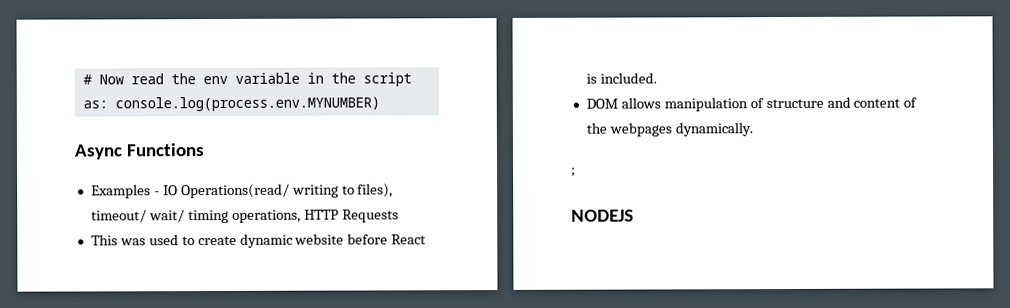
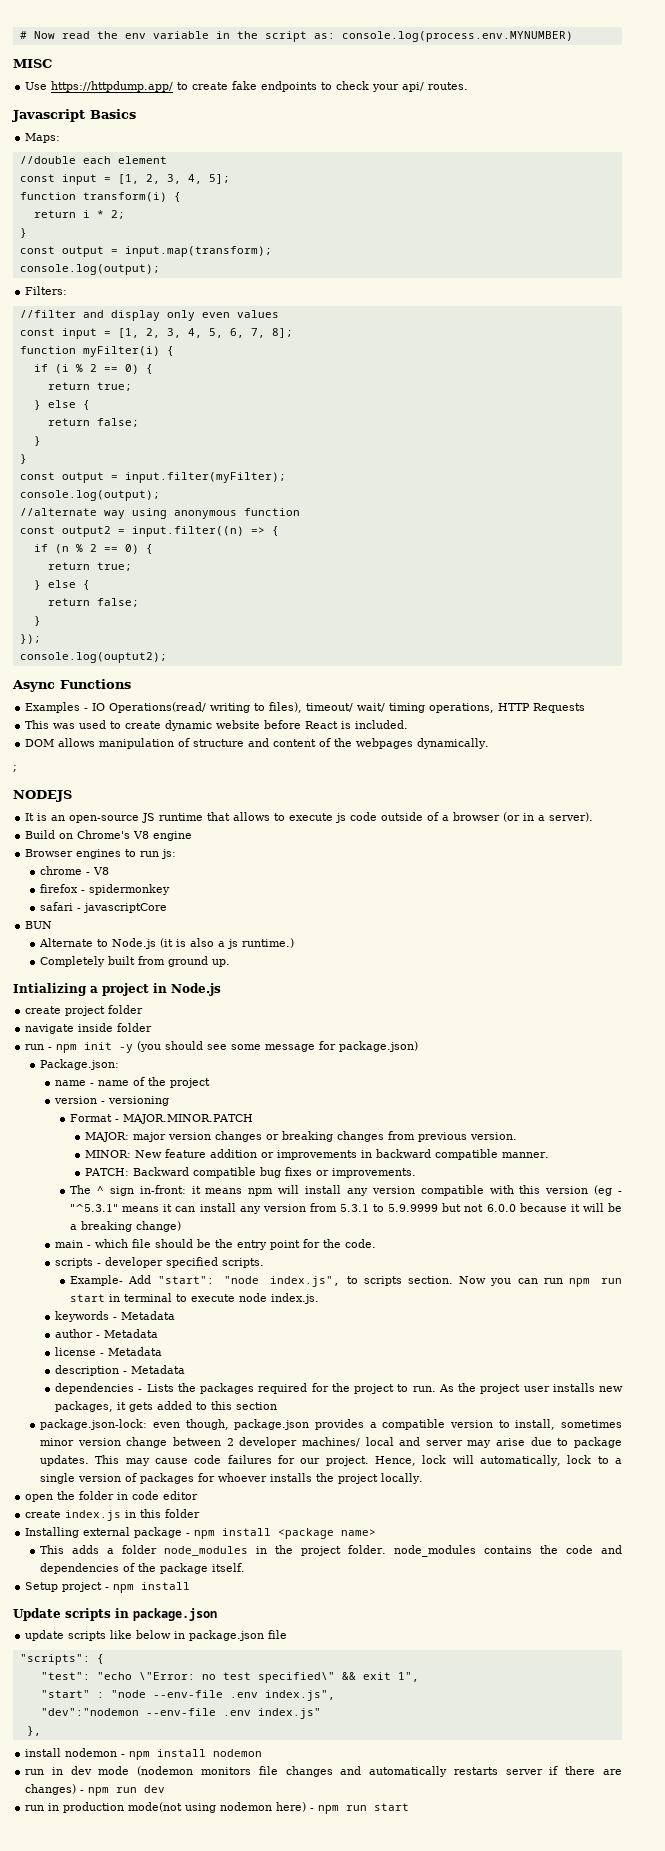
(380, 104) none -> [13,59,52,68] [25,81,469,92] [12,109,136,122] [25,133,61,143] [19,156,167,164] [19,174,230,185] [19,192,181,202] [33,210,125,219] [19,228,27,238] [19,246,272,257] [19,264,160,275] [25,286,68,295] [19,310,279,321] [19,328,293,339] [19,346,174,357] [33,364,153,374] [47,382,132,391] [33,400,90,410] [47,418,139,427] [33,436,41,446] [19,454,27,464] [19,472,286,483] [19,490,160,501] [19,508,300,519] [19,526,279,537] [33,544,153,554] [47,562,132,571] [33,580,90,590] [47,598,139,607] [33,616,41,626] [19,634,41,644] [19,652,167,663] // MISC // Use https://httpdump.app/ to create fake endpoints to check your api/ routes. // Javascript Basics // Maps: // //double each element // const input = [1, 2, 3, 4, 5]; // function transform(i) { // return i * 2; // } // const output = input.map(transform); // console.log(output); // Filters: // //filter and display only even values // const input = [1, 2, 3, 4, 5, 6, 7, 8]; // function myFilter(i) { // if (i % 2 == 0) { // return true; // } else { // return false; // } // } // const output = input.filter(myFilter); // console.log(output); // //alternate way using anonymous function // const output2 = input.filter((n) => { // if (n % 2 == 0) { // return true; // } else { // return false; // } // }); // console.log(ouptut2);
(634, 215) none -> [25,812,594,823] [25,830,193,841] [25,849,177,859] [40,866,110,875] [40,884,171,895] [40,902,168,913] [25,921,53,929] [39,938,295,949] [40,956,231,967] [13,983,221,996] [25,1005,144,1016] [25,1023,153,1034] [25,1041,419,1053] [40,1059,120,1070] [55,1077,211,1088] [54,1096,170,1106] [70,1114,254,1124] [85,1131,518,1142] [85,1149,550,1160] [85,1167,417,1178] [70,1185,623,1196] [70,1203,622,1214] [70,1221,182,1232] [55,1239,377,1250] [55,1257,265,1268] [70,1275,622,1287] [70,1293,320,1304] [55,1311,176,1322] [55,1329,159,1338] [55,1347,163,1356] [55,1365,186,1376] [55,1383,623,1394] [55,1401,278,1412] [40,1419,622,1430] [40,1437,622,1448] [40,1455,623,1466] [40,1473,424,1484] [25,1491,199,1502] [25,1509,201,1521] [25,1527,377,1539] [40,1545,622,1557] [40,1563,246,1574] [25,1582,191,1593] [13,1608,217,1621] [25,1630,288,1641] [19,1654,104,1665] [40,1672,419,1683] [40,1690,335,1701] [40,1708,321,1719] [26,1726,41,1736] [25,1748,263,1760] [25,1766,622,1777] [25,1784,166,1796] [25,1802,410,1814] // It is an open-source JS runtime that allows to execute js code outside of a browser (or in a server). // Build on Chrome's V8 engine // Browser engines to run js: // chrome - V8 // firefox - spidermonkey // safari - javascriptCore // BUN // Alternate to Node.js (it is also a js runtime.) // Completely built from ground up. // Intializing a project in Node.js // create project folder // navigate inside folder // run - npm init -y (you should see some message for package.json) // Package.json: // name - name of the project // version - versioning // Format - MAJOR.MINOR.PATCH // MAJOR: major version changes or breaking changes from previous version. // MINOR: New feature addition or improvements in backward compatible manner. // PATCH: Backward compatible bug fixes or improvements. // The ^ sign in-front: it means npm will install any version compatible with this version (eg - "^5.3.1" means it can install any version from 5.3.1 to 5.9.9999 but not 6.0.0 because it will be a breaking change) // main - which file should be the entry point for the code. // scripts - developer specified scripts. // Example- Add "start": "node index.js", to scripts section. Now you can run npm run start in terminal to execute node index.js. // keywords - Metadata // author - Metadata // license - Metadata // description - Metadata // dependencies - Lists the packages required for the project to run. As the project user installs new packages, it gets added to this section // package.json-lock: even though, package.json provides a compatible version to install, sometimes minor version change between 2 developer machines/ local and server may arise due to package updates. This may cause code failures for our project. Hence, lock will automatically, lock to a single version of packages for whoever installs the project locally. // open the folder in code editor // create index.js in this folder // Installing external package - npm install <package name> // This adds a folder node_modules in the project folder. node_modules contains the code and dependencies of the package itself. // Setup project - npm install // Update scripts in package.json // update scripts like below in package.json file // "scripts": { // "test": "echo \"Error: no test specified\" && exit 1", // "start" : "node --env-file .env index.js", // "dev":"nodemon --env-file .env index.js" // }, // install nodemon - npm install nodemon // run in dev mode (nodemon monitors file changes and automatically restarts server if there are changes) - npm run dev // run in production mode(not using nodemon here) - npm run start

